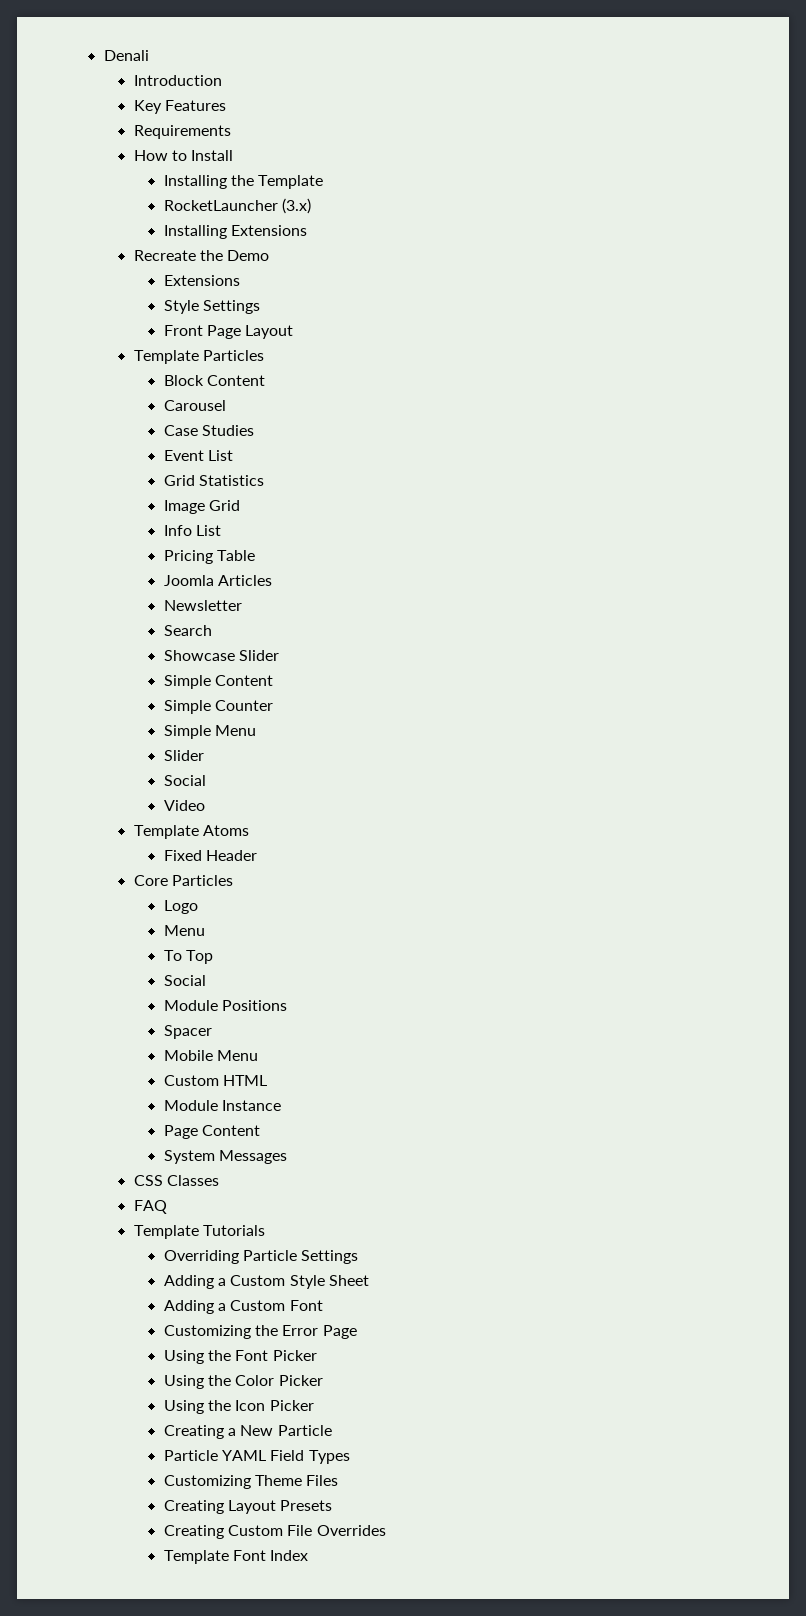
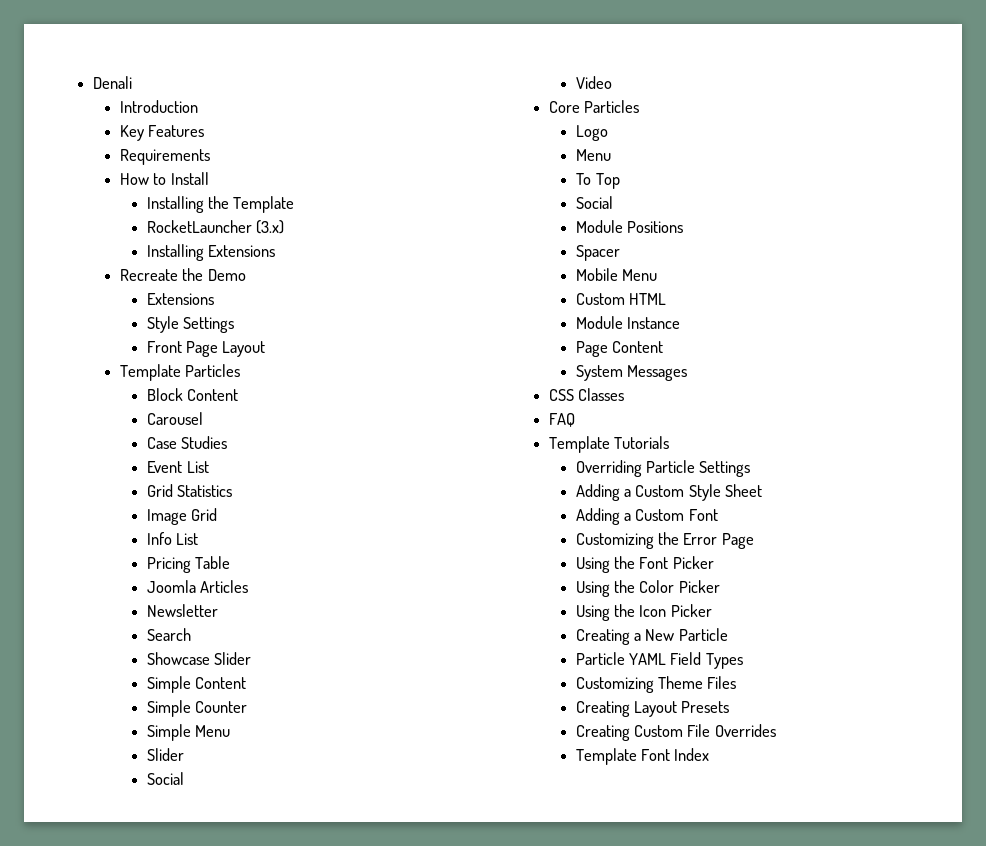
[133,825,250,839] [163,850,258,861] // Template Atoms // Fixed Header -> (612, 82) none

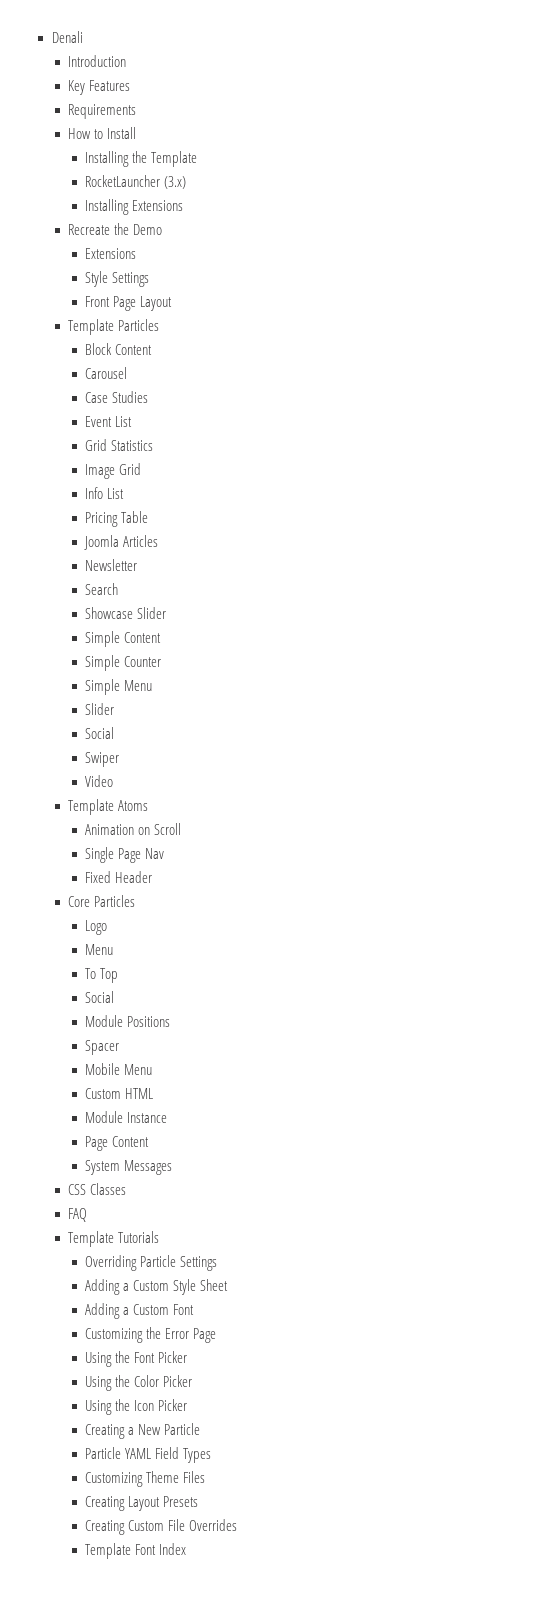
(184, 778) none -> [85,752,120,767] // Swiper
(612, 82) none -> [68,799,149,815] [85,823,182,835] [85,847,165,863] [85,871,153,883] // Template Atoms // Animation on Scroll // Single Page Nav // Fixed Header

